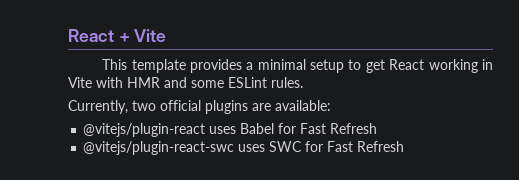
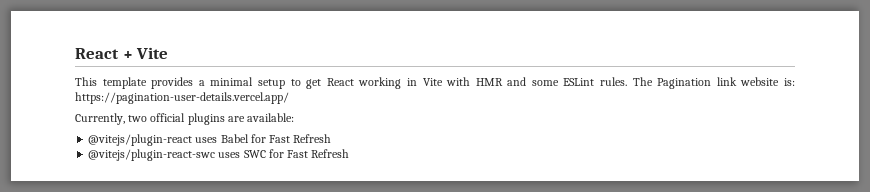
(303, 82) none -> [632,77,795,89] [75,92,289,104] The Pagination link website is: https://pagination-user-details.vercel.app/

